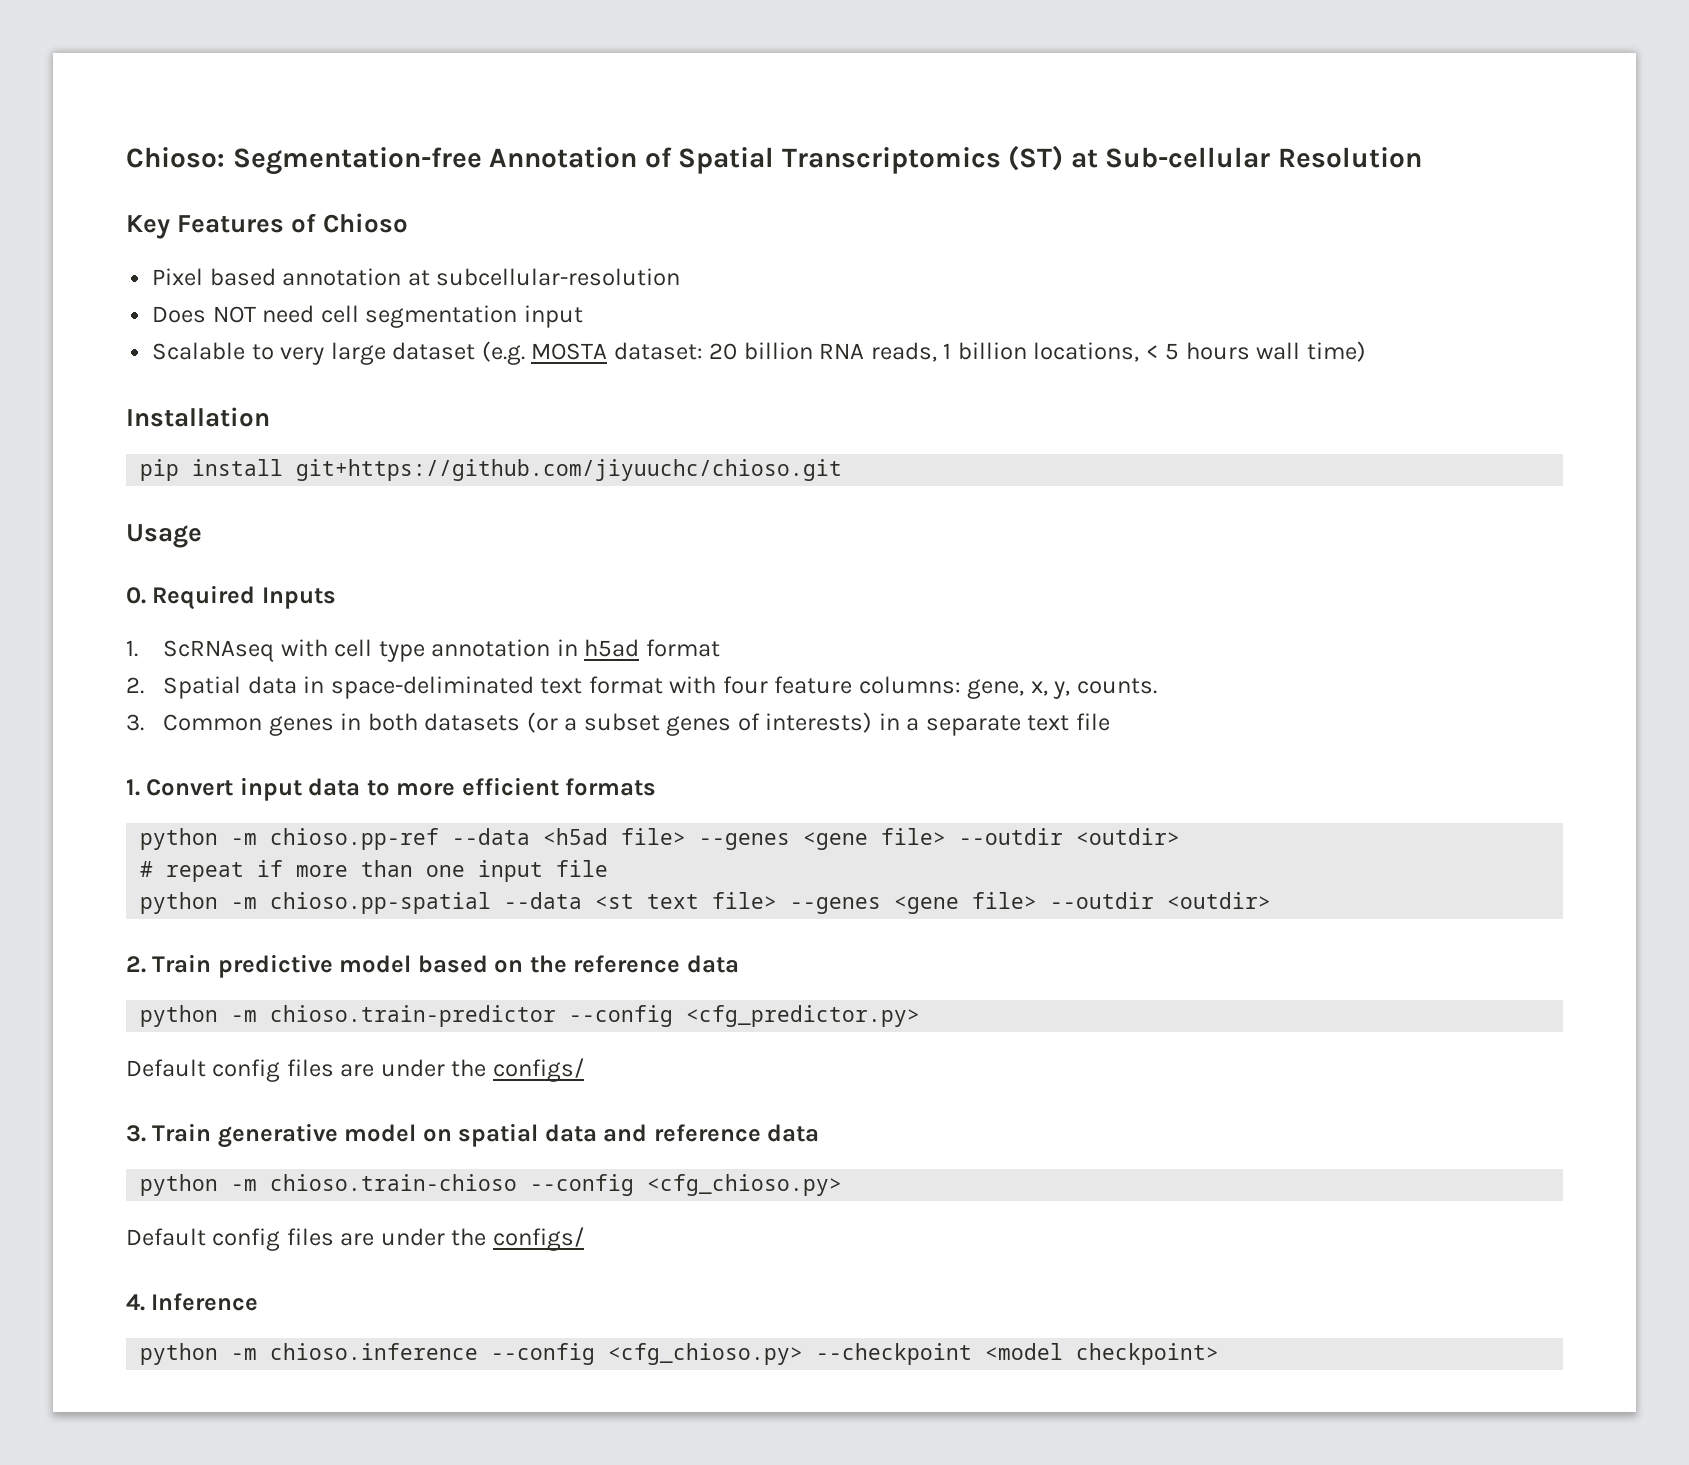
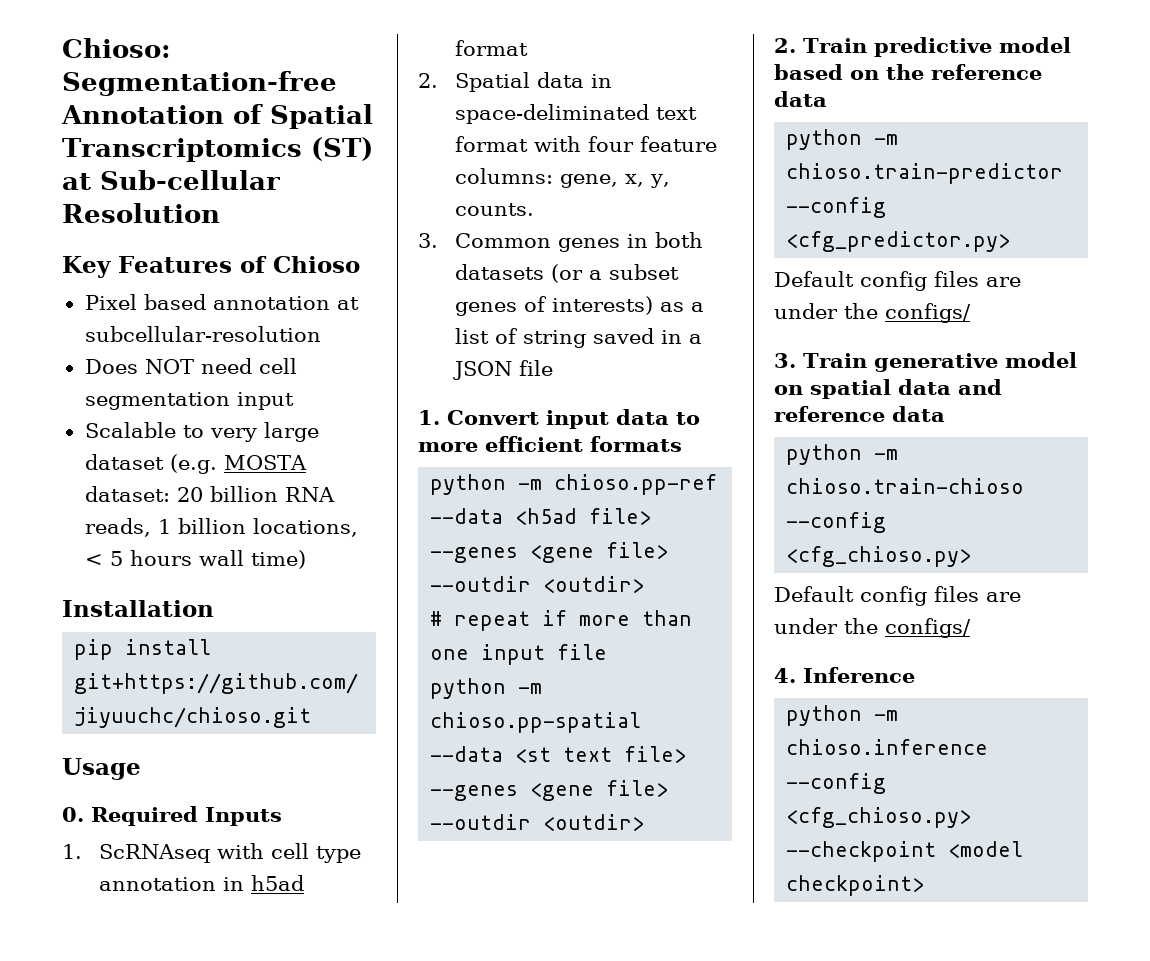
[878,713,1070,736] in a separate text -> [659,302,704,312] [454,328,702,348] [452,361,512,380] as a list of string saved in a JSON

